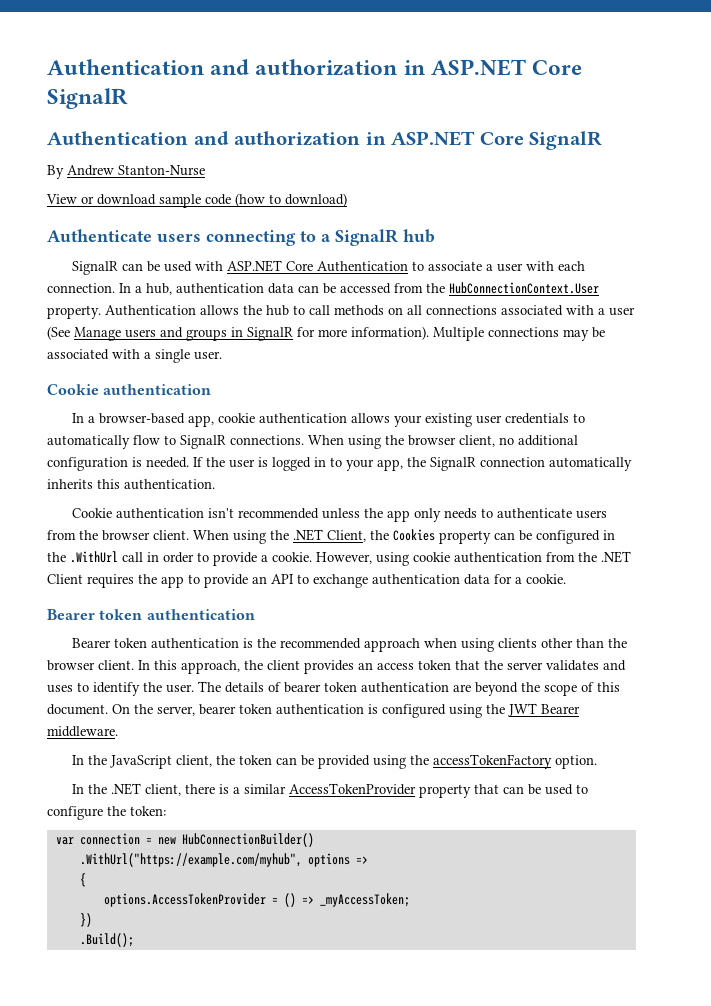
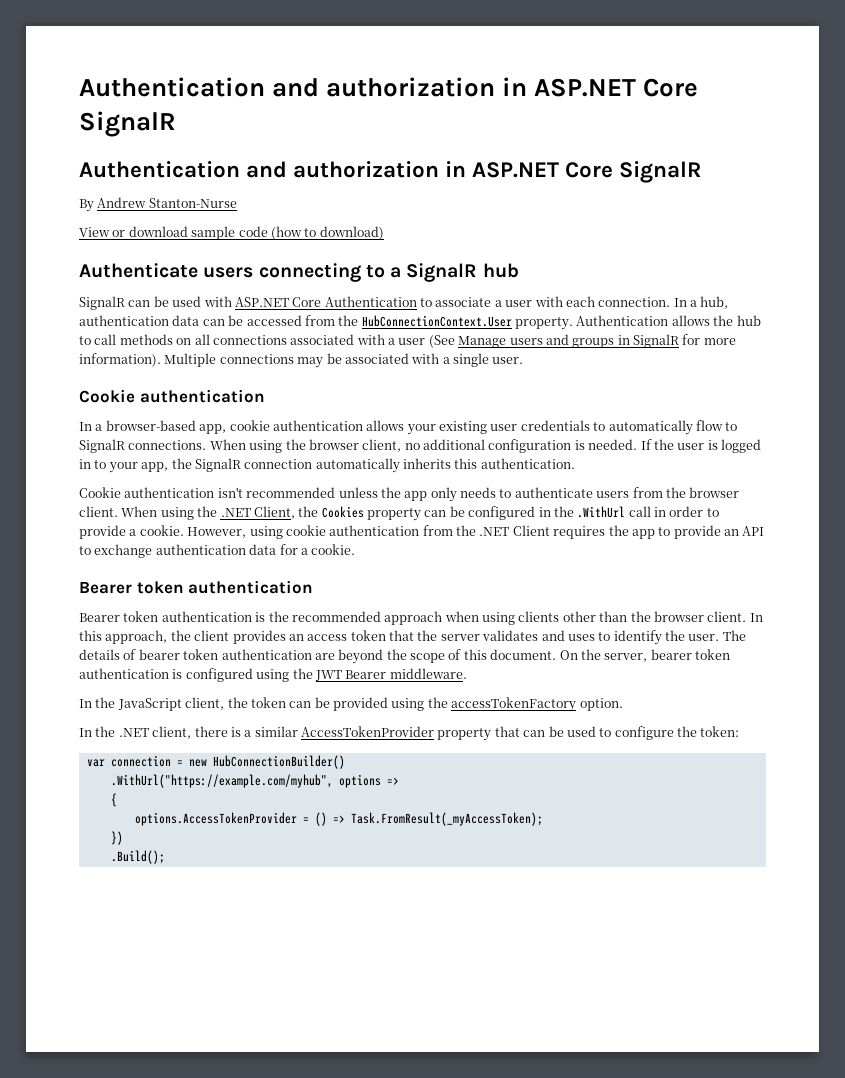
[319,893,410,907] _myAccessToken; -> [350,812,543,826] Task.FromResult(_myAccessToken);

